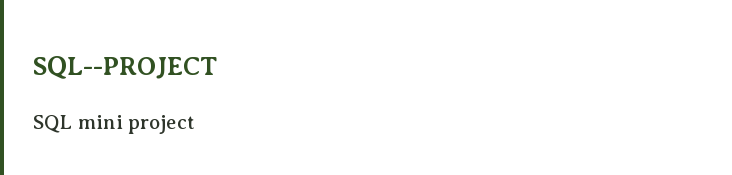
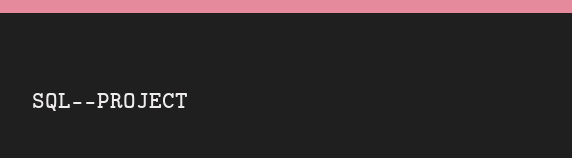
[33,115,196,134] // SQL mini project -> (188, 102) none

